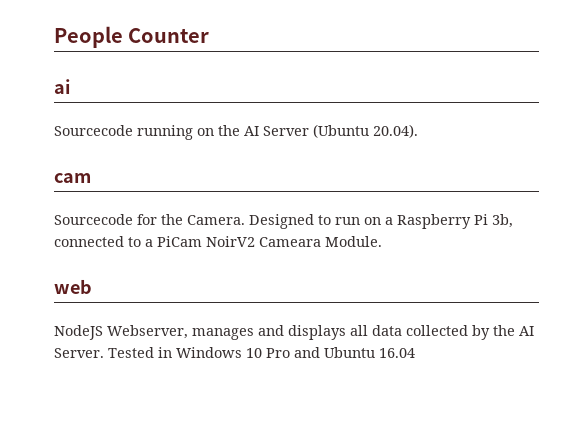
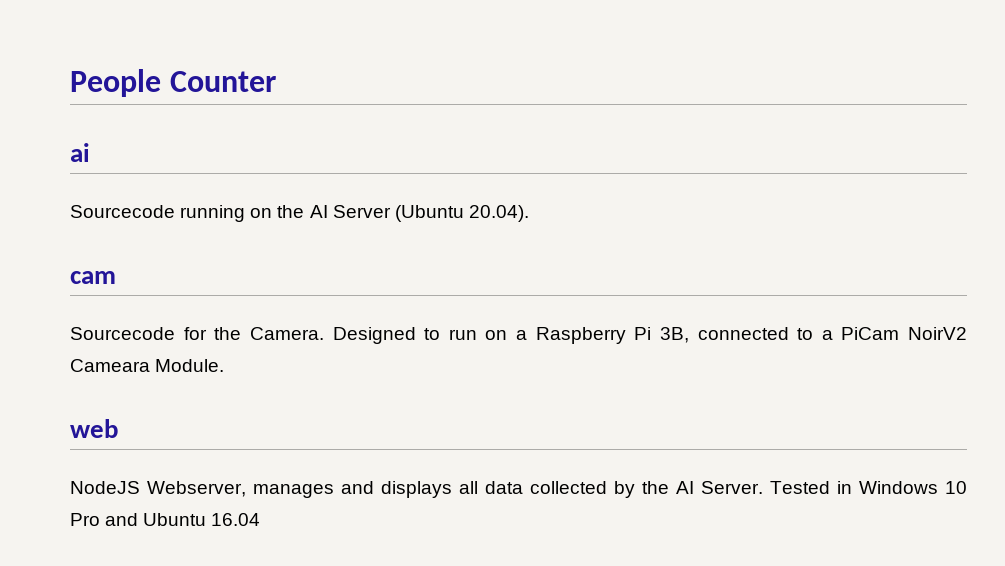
[492,214,513,228] 3b, -> [659,327,689,343] 3B,

